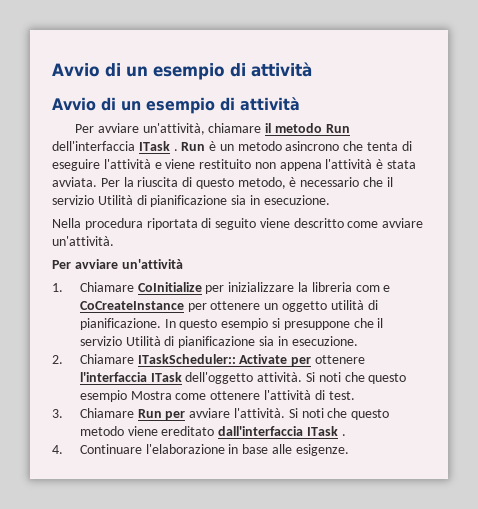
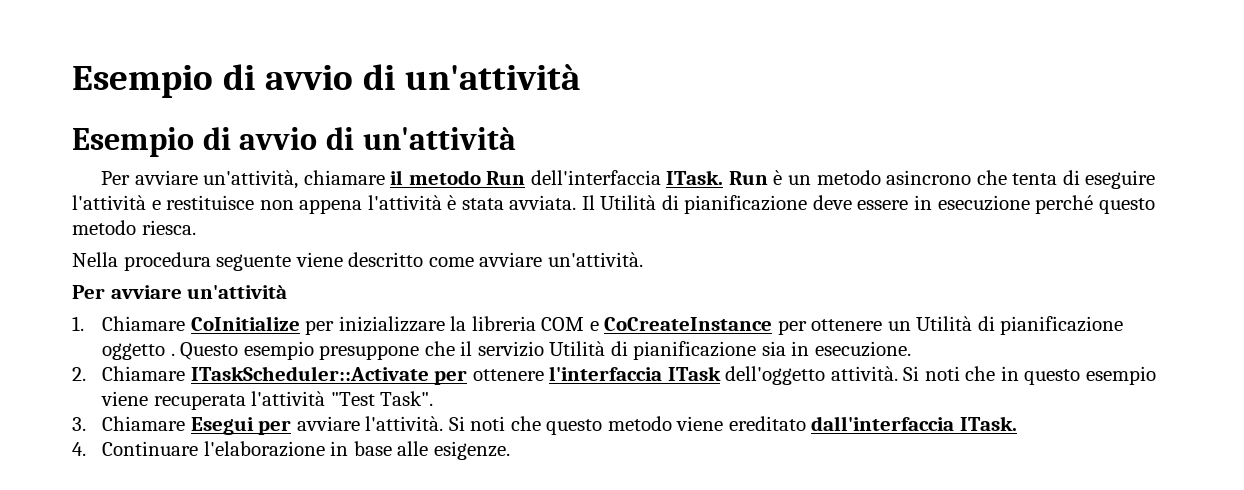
[52,62,312,80] [52,97,300,114] Avvio di un esempio di attività // Avvio di un esempio di attività -> [72,64,580,98] [72,127,516,157] Esempio di avvio di un'attività // Esempio di avvio di un'attività
[138,141,178,151] ITask . -> [666,170,724,185] ITask.
[165,159,252,169] viene restituito -> [166,195,255,210] restituisce
[100,177,393,189] [52,195,330,207] Per la riuscita di questo metodo, è necessario che il servizio Utilità di pianificazione sia in esecuzione. -> [581,195,1155,214] [72,220,196,235] Il Utilità di pianificazione deve essere in esecuzione perché questo metodo riesca.
[146,218,257,230] riportata di seguito -> [216,254,292,271] seguente
[355,285,380,292] com -> [541,317,585,331] COM
[281,300,378,312] [79,318,280,330] oggetto utilità di pianificazione. In questo esempio si -> [916,316,1124,335] [101,341,314,360] Utilità di pianificazione oggetto . Questo esempio
[137,354,288,364] ITaskScheduler:: Activate -> [190,366,429,381] ITaskScheduler::Activate
[368,373,407,384] [79,390,355,402] questo esempio Mostra come ottenere l'attività di test. -> [1000,366,1156,385] [100,391,434,410] in questo esempio viene recuperata l'attività "Test Task".
[137,409,162,418] Run -> [190,417,254,435] Esegui
[306,426,346,436] ITask . -> [959,416,1017,431] ITask.

